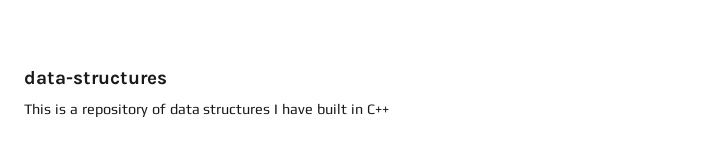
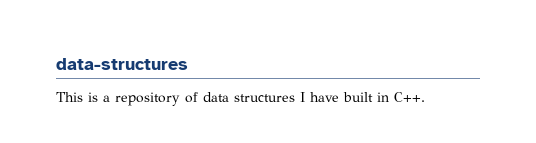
[367,104,390,115] C++ -> [394,92,425,102] C++.

